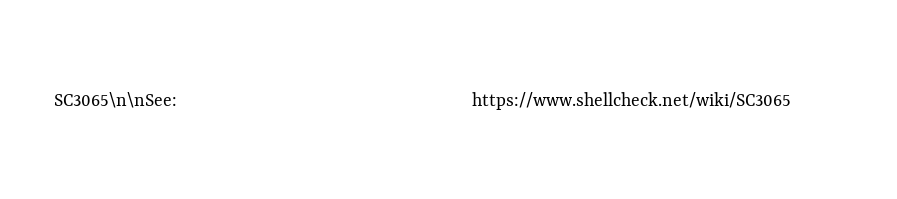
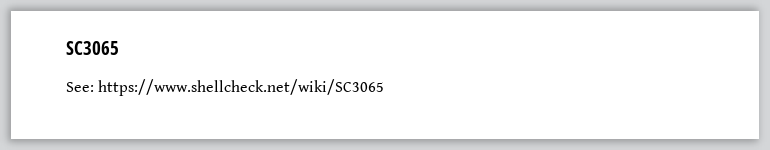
[54,92,177,108] SC3065\n\nSee: -> [66,41,119,55] [66,82,94,92] SC3065 // See:

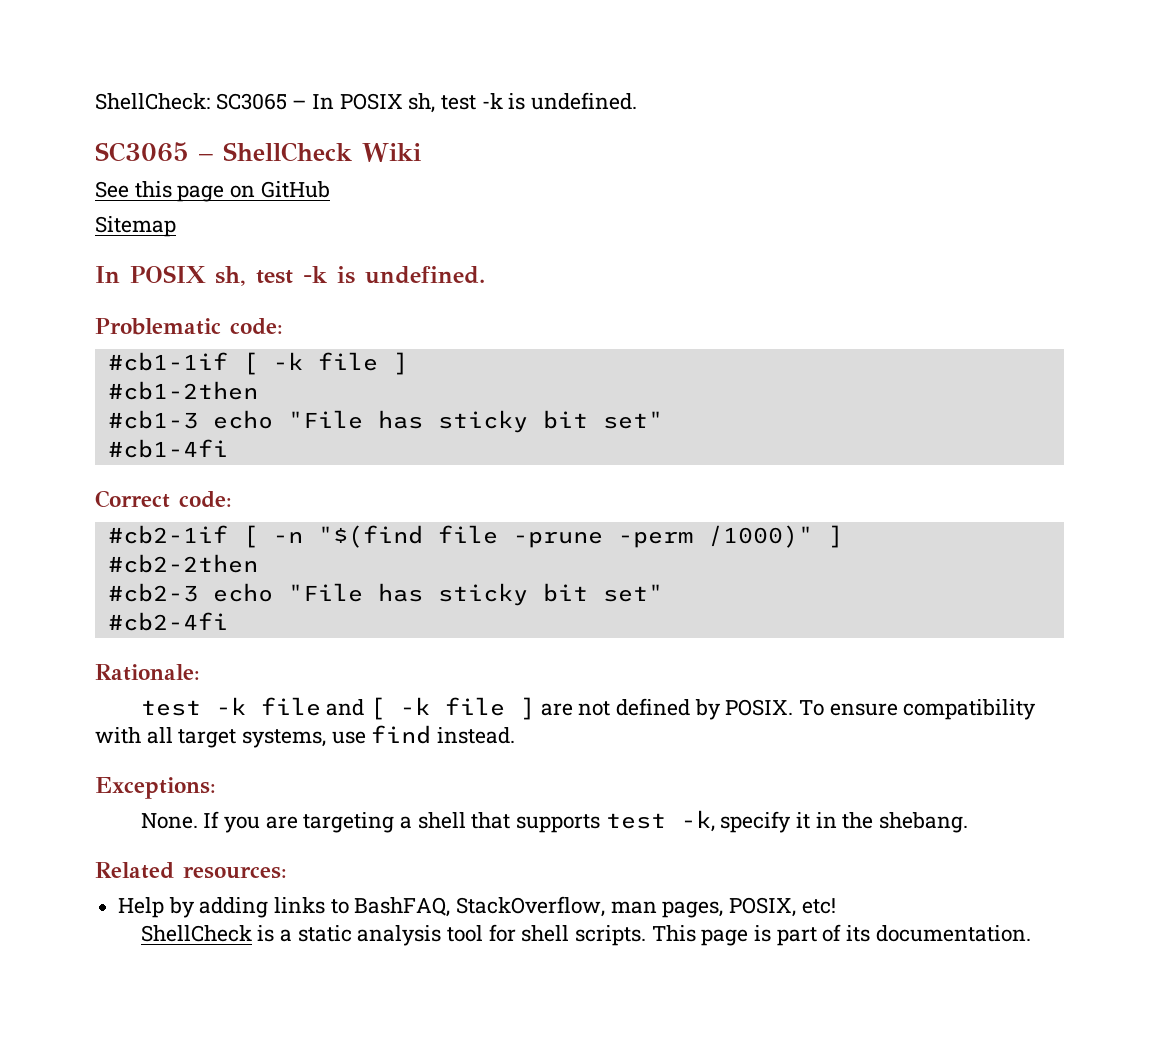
[66,41,119,55] [66,79,385,96] SC3065 // See: https://www.shellcheck.net/wiki/SC3065 -> [95,92,638,113] [95,142,421,162] [95,181,330,202] [95,216,176,237] [95,265,485,286] [95,318,283,335] [107,352,408,375] [107,381,258,400] [107,410,663,433] [107,439,228,458] [95,490,232,508] [107,525,843,548] [107,554,258,573] [107,583,663,606] [107,612,228,631] [95,664,200,681] [140,697,1037,720] [95,725,516,748] [95,777,216,799] [140,810,968,833] [95,862,287,879] [118,896,836,918] [140,924,1031,946] ShellCheck: SC3065 – In POSIX sh, test -k is undefined. // SC3065 – ShellCheck Wiki // See this page on GitHub // Sitemap // In POSIX sh, test -k is undefined. // Problematic code: // #cb1-1if [ -k file ] // #cb1-2then // #cb1-3 echo "File has sticky bit set" // #cb1-4fi // Correct code: // #cb2-1if [ -n "$(find file -prune -perm /1000)" ] // #cb2-2then // #cb2-3 echo "File has sticky bit set" // #cb2-4fi // Rationale: // test -k file and [ -k file ] are not defined by POSIX. To ensure compatibility with all target systems, use find instead. // Exceptions: // None. If you are targeting a shell that supports test -k, specify it in the shebang. // Related resources: // Help by adding links to BashFAQ, StackOverflow, man pages, POSIX, etc! // ShellCheck is a static analysis tool for shell scripts. This page is part of its documentation.

